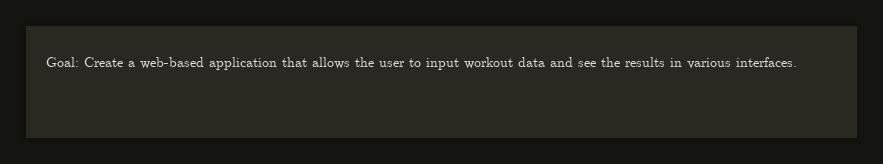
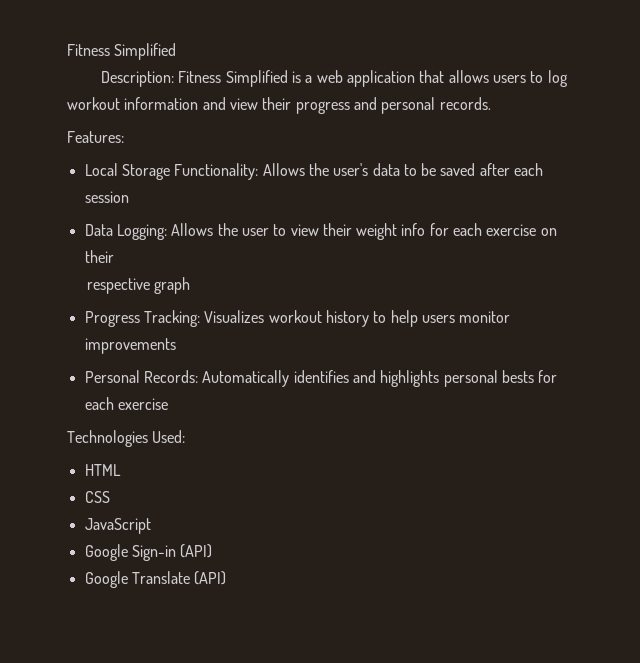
[46,57,797,70] Goal: Create a web-based application that allows the user to input workout data and see the results in various interfaces. -> [67,43,177,60] [101,70,568,87] [67,97,491,114] [67,131,124,143] [84,163,544,180] [84,191,129,203] [84,223,557,240] [84,250,114,263] [86,277,191,294] [84,310,511,327] [84,338,176,354] [84,370,558,387] [84,397,168,410] [67,430,186,447] [84,464,121,476] [84,491,110,503] [84,518,151,534] [84,544,213,561] [84,571,227,588] Fitness Simplified // Description: Fitness Simplified is a web application that allows users to log workout information and view their progress and personal records. // Features: // Local Storage Functionality: Allows the user's data to be saved after each session // Data Logging: Allows the user to view their weight info for each exercise on their // respective graph // Progress Tracking: Visualizes workout history to help users monitor improvements // Personal Records: Automatically identifies and highlights personal bests for each exercise // Technologies Used: // HTML // CSS // JavaScript // Google Sign-in (API) // Google Translate (API)

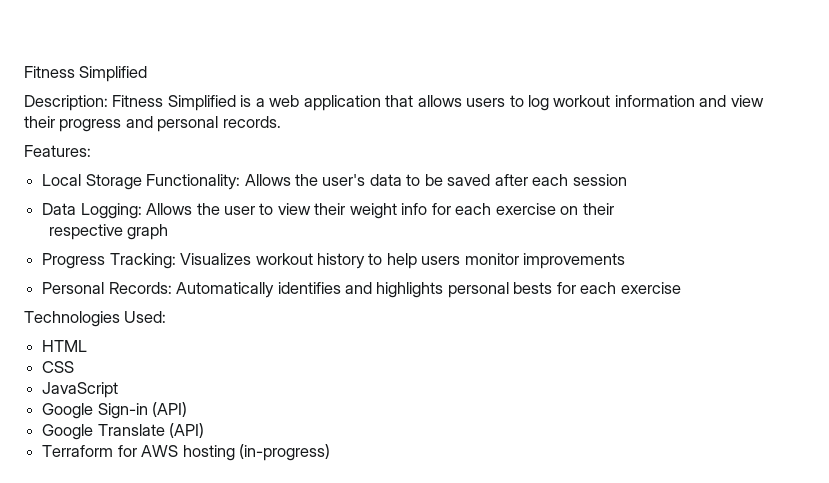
(227, 578) none -> [42,444,330,461] // Terraform for AWS hosting (in-progress)

